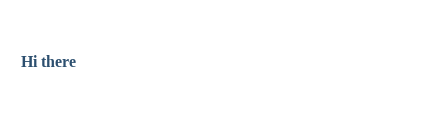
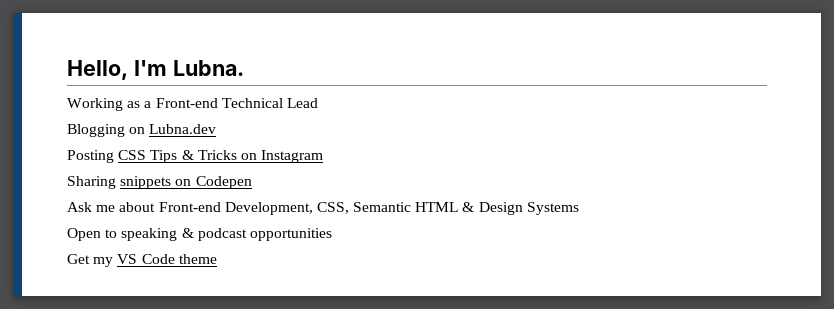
[21,55,77,67] Hi there -> [67,60,244,80] [67,98,318,111] [67,124,217,137] [67,150,324,163] [67,176,252,189] [67,202,579,215] [67,228,332,241] [67,254,217,267] Hello, I'm Lubna. // Working as a Front-end Technical Lead // Blogging on Lubna.dev // Posting CSS Tips & Tricks on Instagram // Sharing snippets on Codepen // Ask me about Front-end Development, CSS, Semantic HTML & Design Systems // Open to speaking & podcast opportunities // Get my VS Code theme

